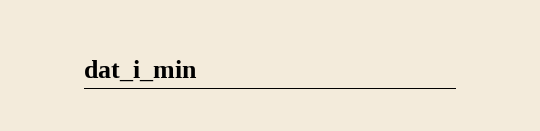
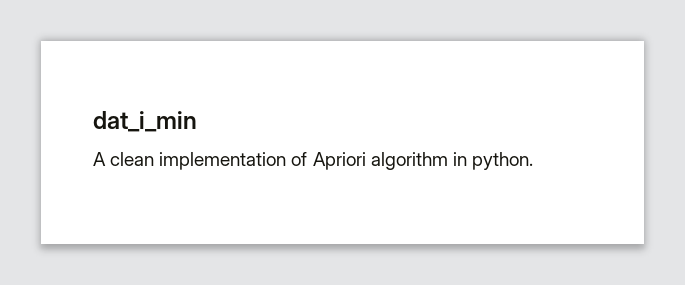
(197, 71) none -> [93,152,533,170] // A clean implementation of Apriori algorithm in python.

